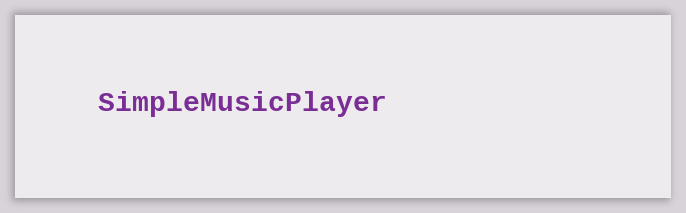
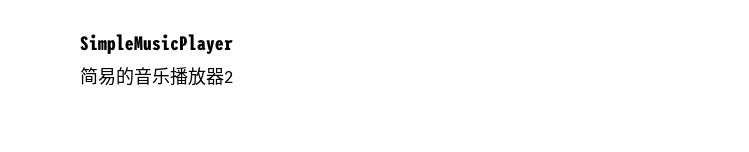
(387, 104) none -> [80,67,233,86] // 简易的音乐播放器2

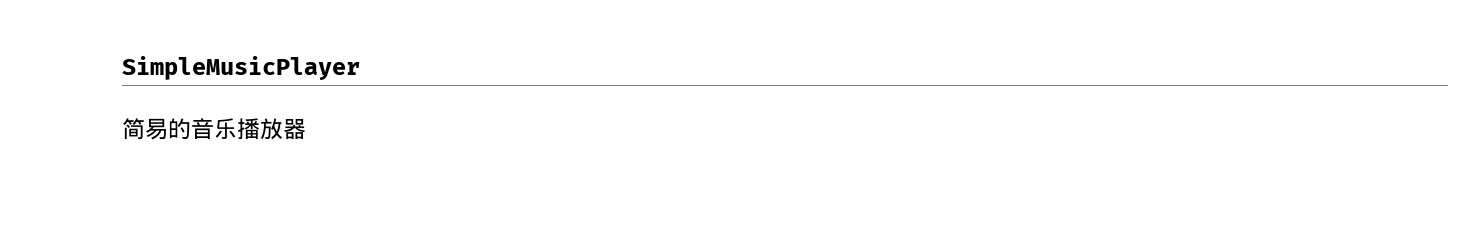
[224,71,233,83] 2 -> (306, 129) none

